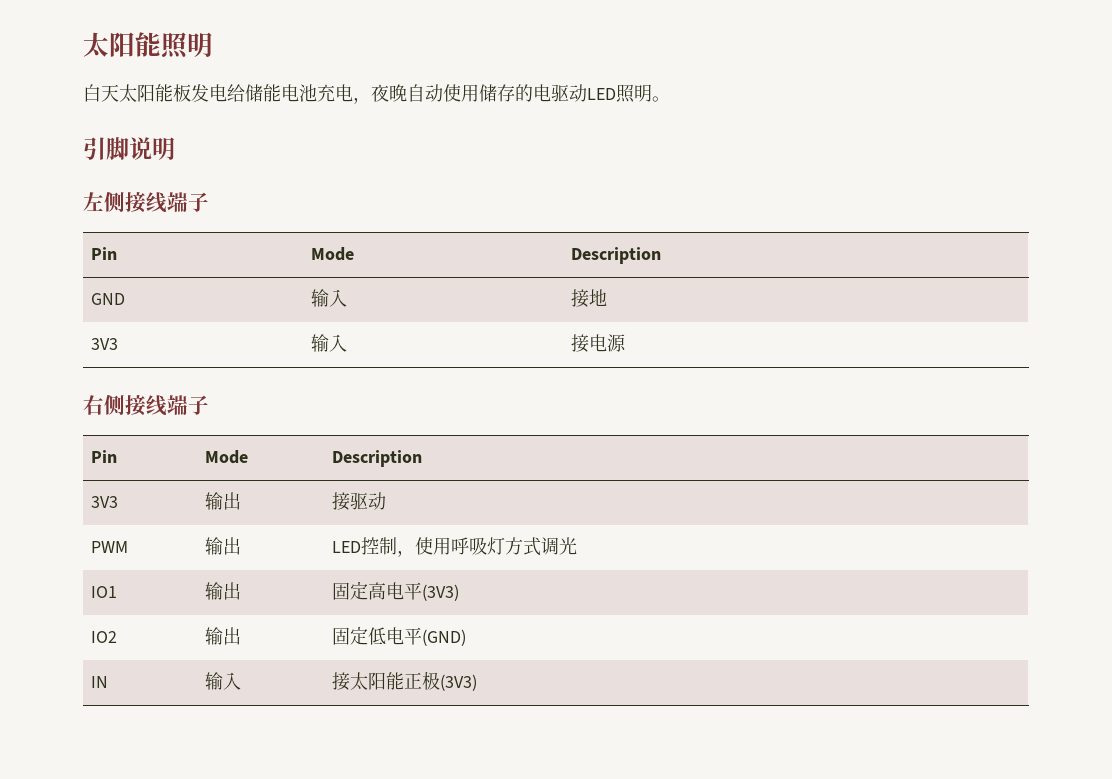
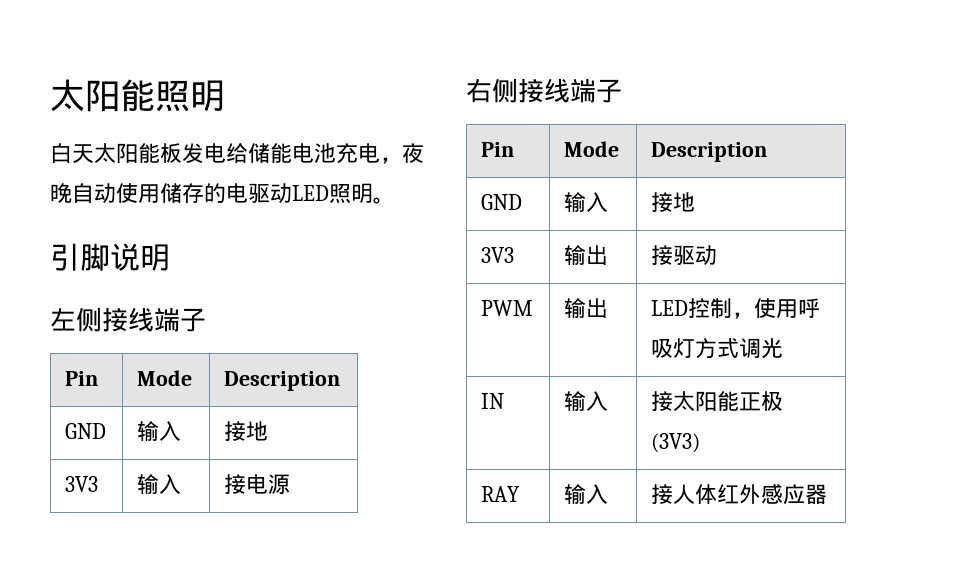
(422, 458) none -> [481,194,523,210] [564,192,609,212] [651,192,696,212] // GND | 输入 | 接地
[90,586,117,598] [204,582,241,600] [331,581,459,601] [90,631,117,643] [204,627,241,645] [331,626,466,646] // IO1 | 输出 | 固定高电平(3V3) // IO2 | 输出 | 固定低电平(GND) -> (784, 348) none
(477, 682) none -> [481,486,521,502] [564,484,609,504] [651,484,828,505] // RAY | 输入 | 接人体红外感应器

